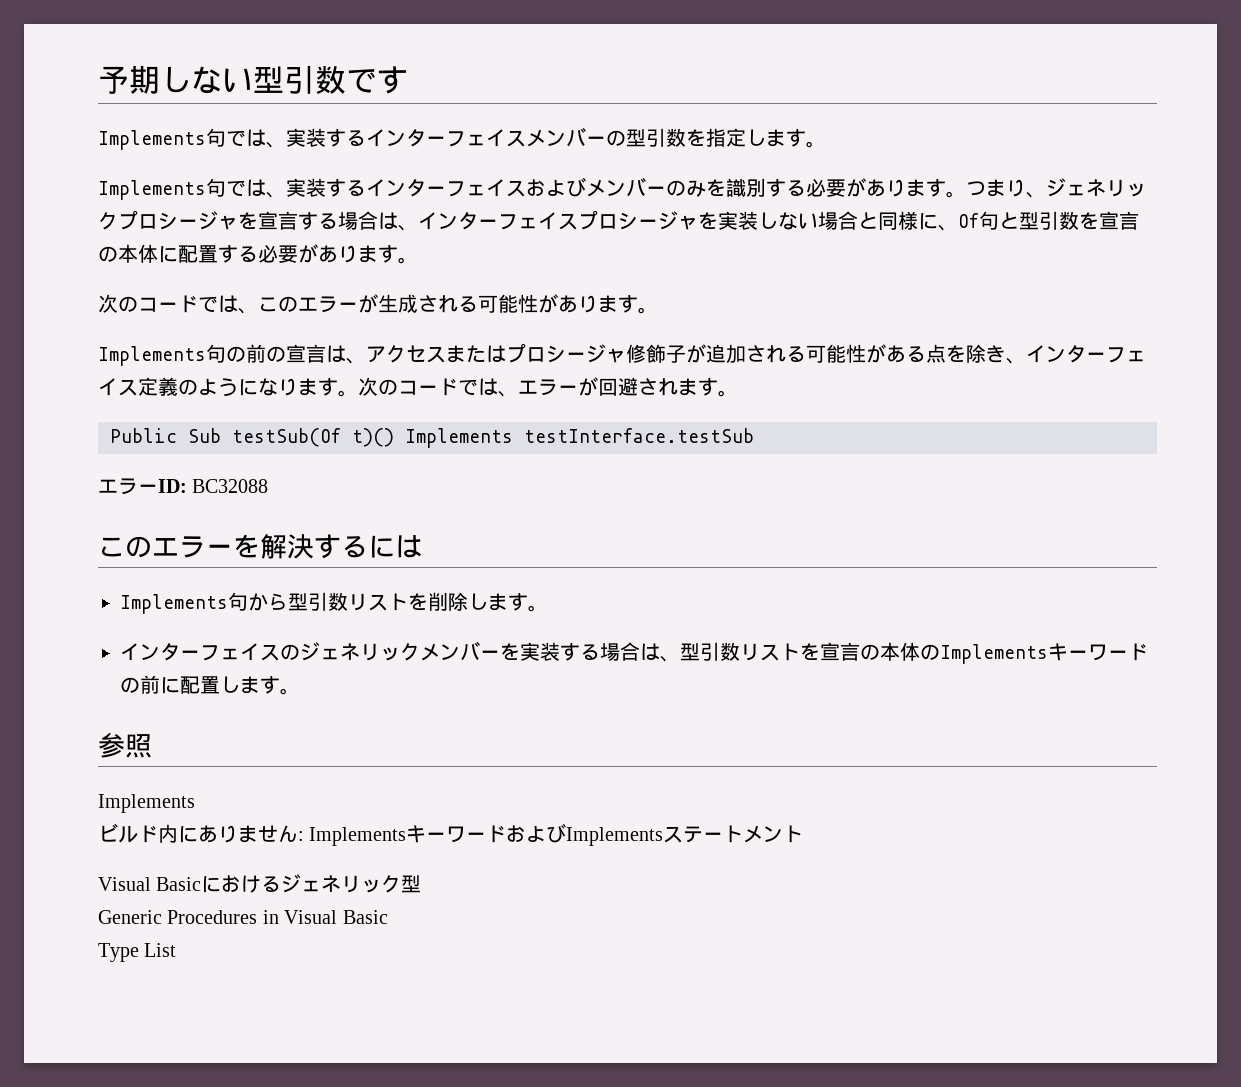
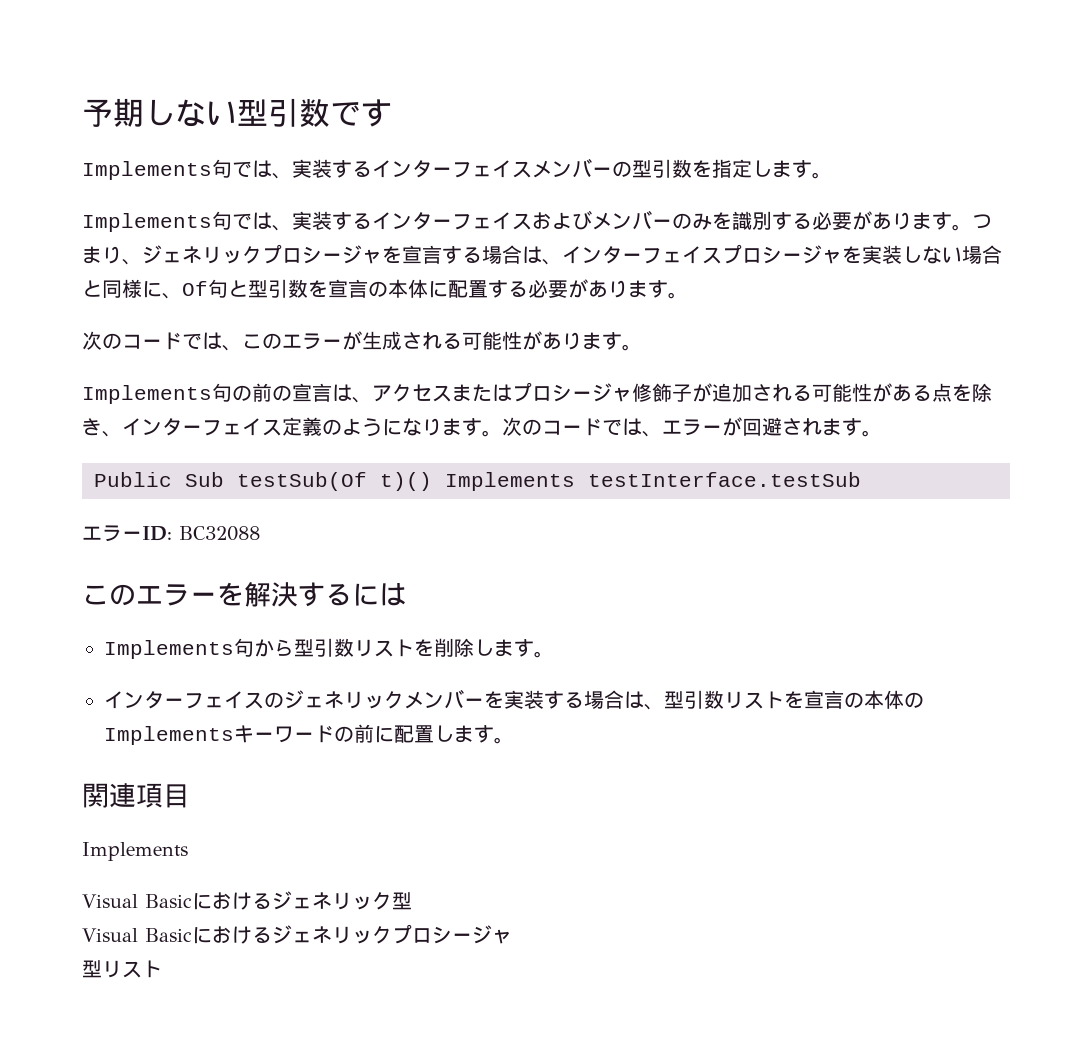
[98,733,152,758] [98,794,195,813] [98,823,804,846] 参照 // Implements // ビルド内にありません: ImplementsキーワードおよびImplementsステートメント -> [82,783,190,808] [82,842,188,861] 関連項目 // Implements
[98,910,388,924] [98,943,177,962] Generic Procedures in Visual Basic // Type List -> [82,924,512,944] [82,960,162,978] Visual Basicにおけるジェネリックプロシージャ // 型リスト

